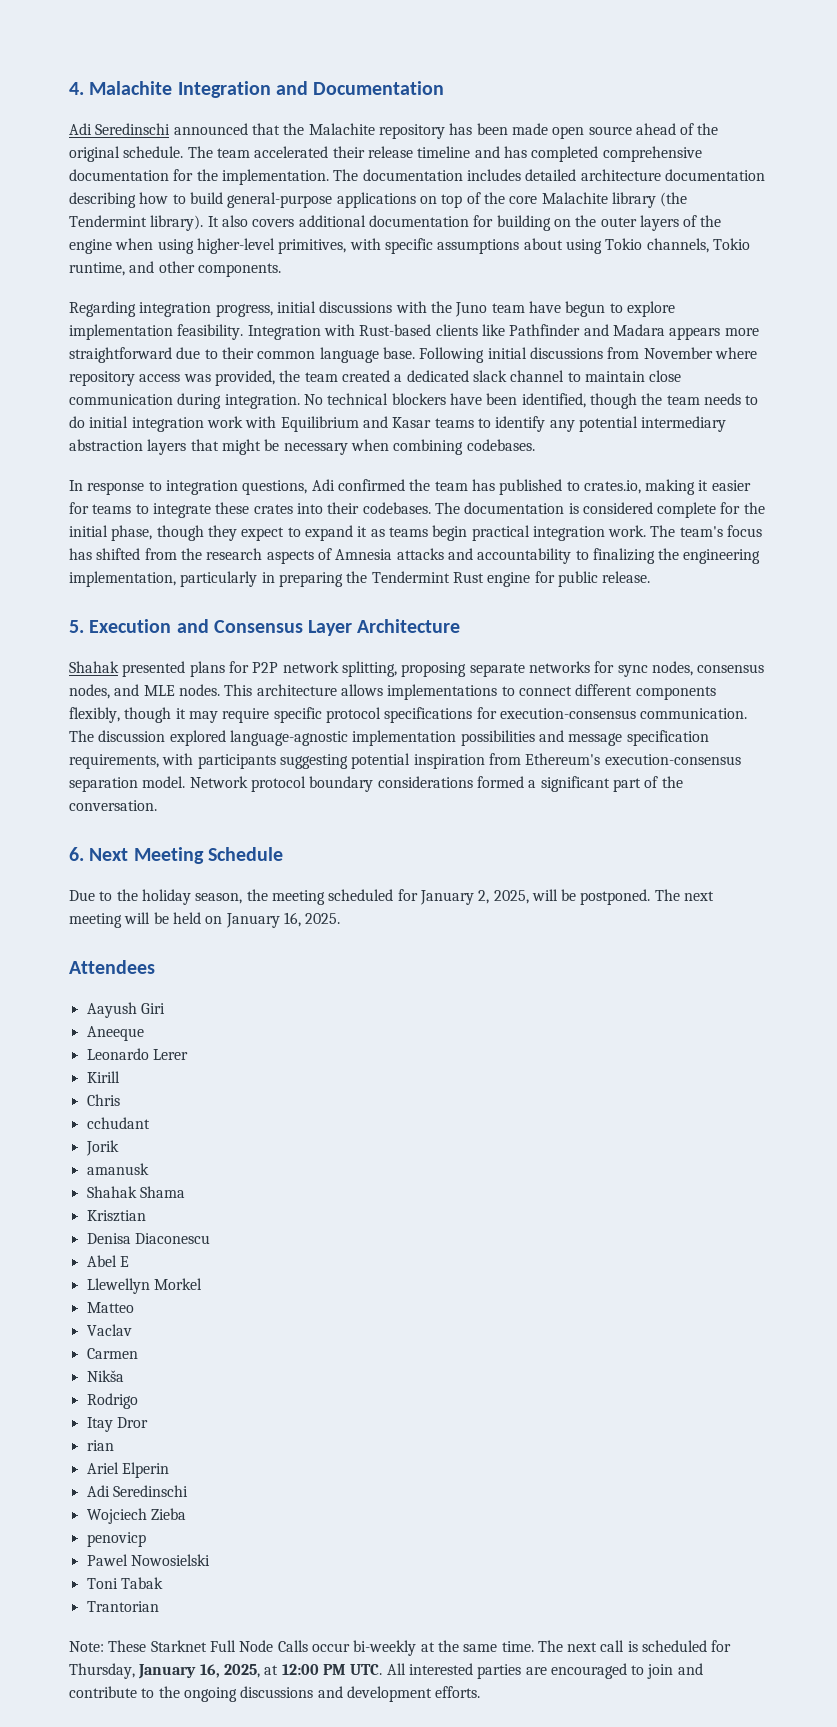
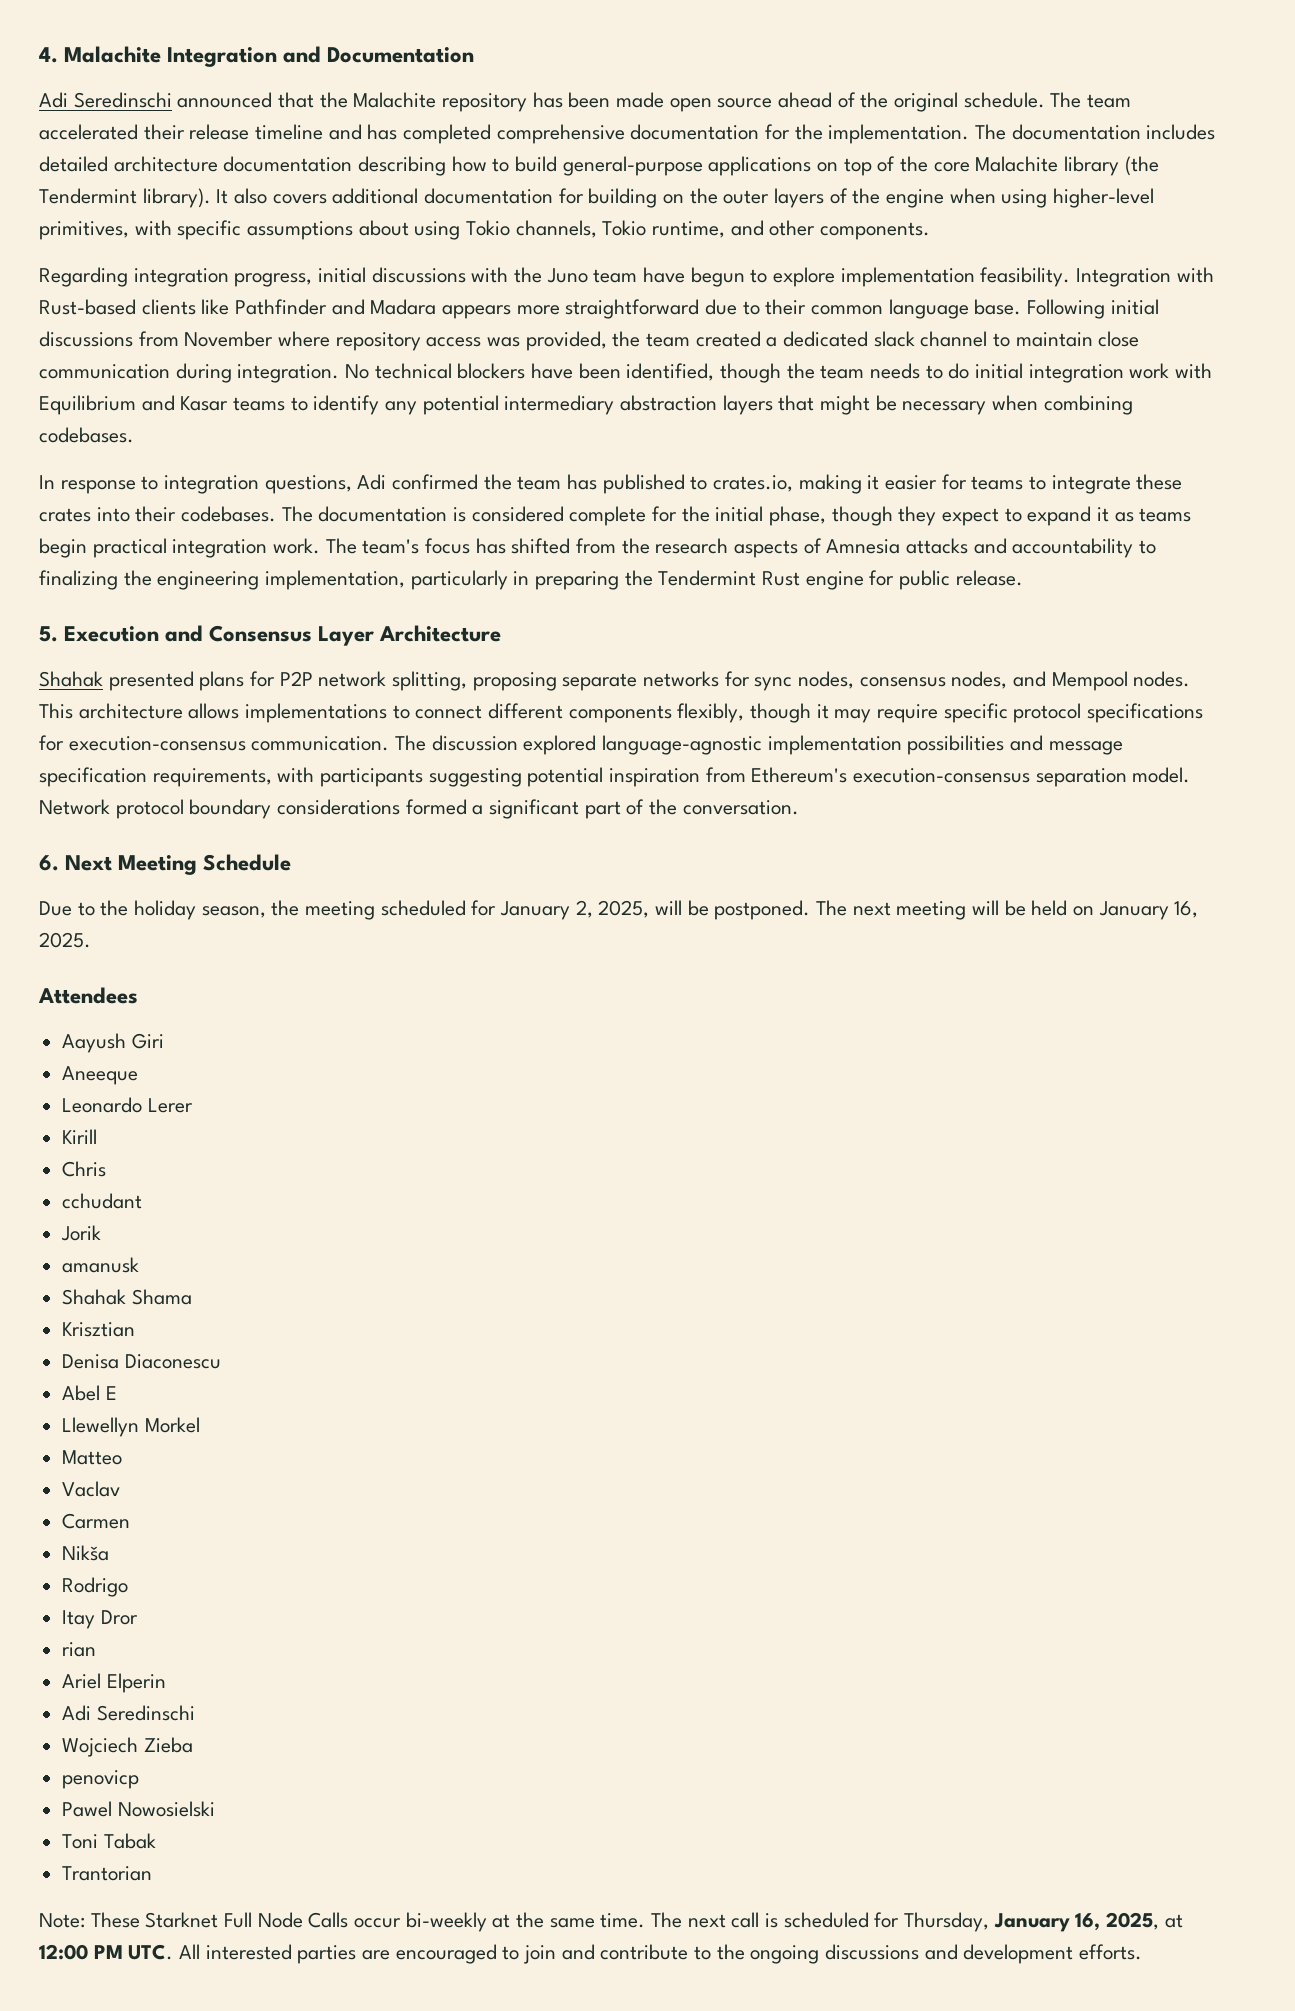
[143,685,175,696] MLE -> [1051,671,1128,691] Mempool

